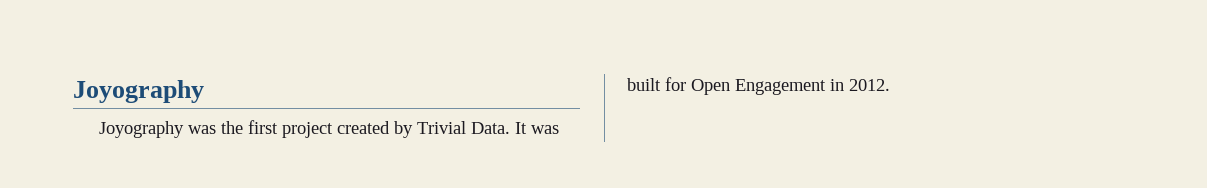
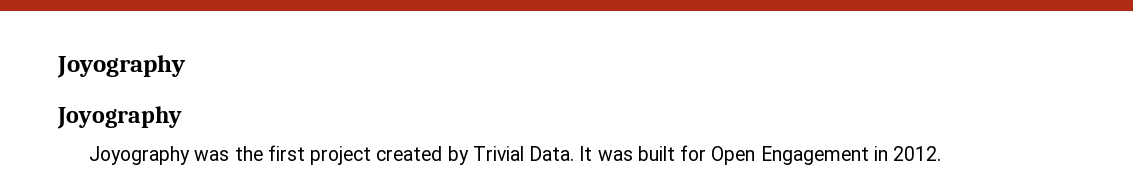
[73,80,204,103] [99,121,185,138] Joyography // Joyography -> [57,55,186,78] [57,106,182,129] [88,146,190,165] Joyography // Joyography // Joyography

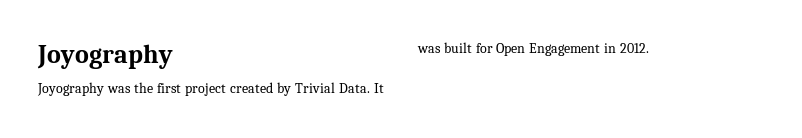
[57,55,186,78] [57,106,182,129] [88,146,190,165] Joyography // Joyography // Joyography -> [37,44,173,69] [37,82,104,96] Joyography // Joyography

